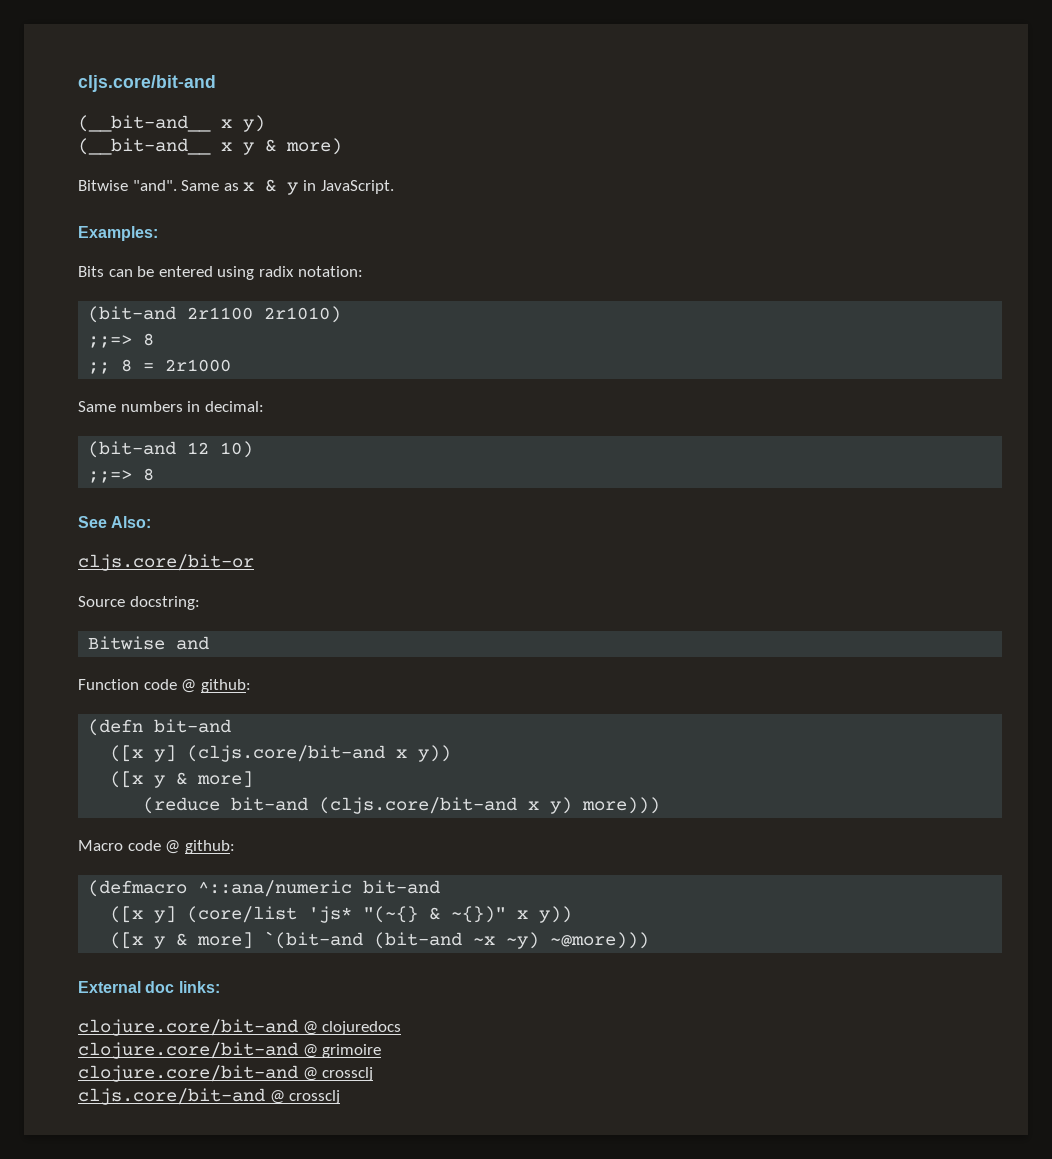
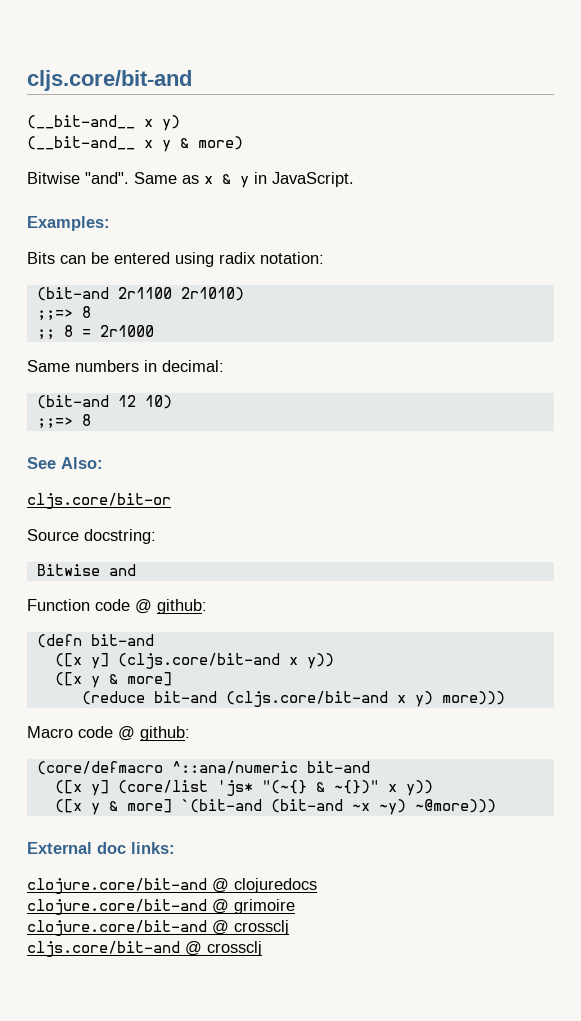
[88,880,188,897] (defmacro -> [36,761,163,775] (core/defmacro

